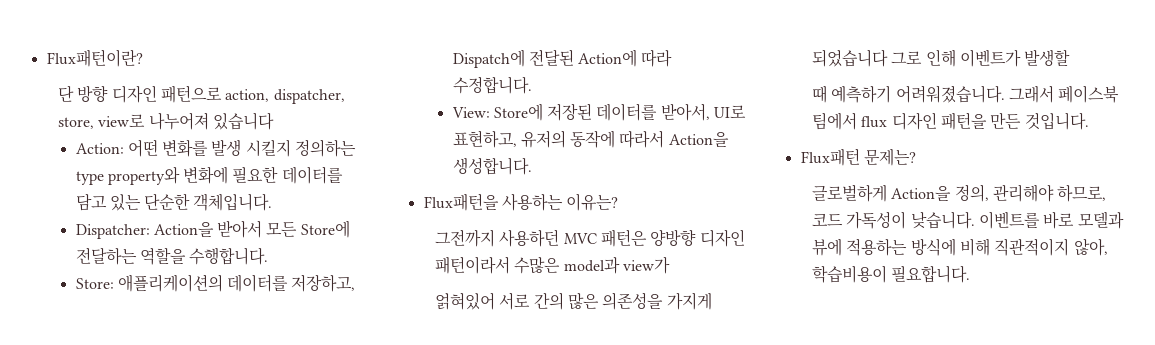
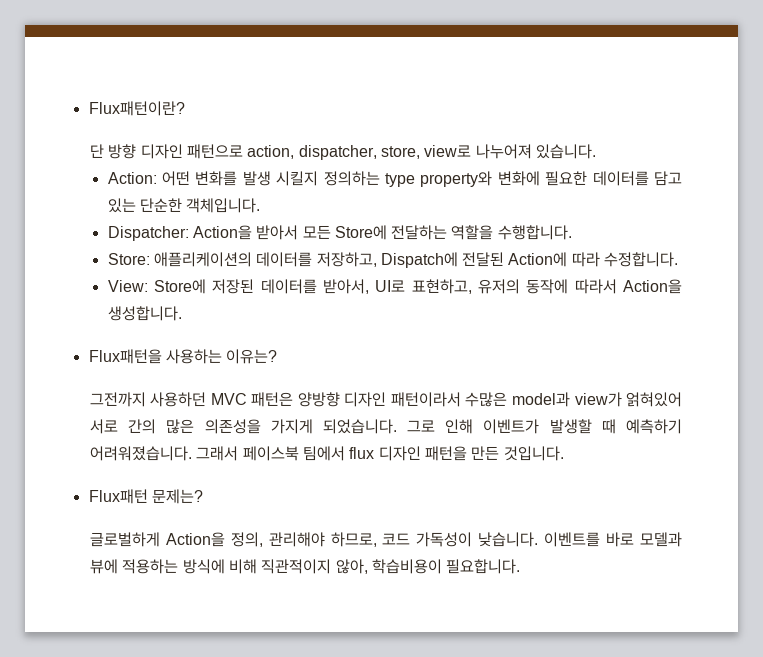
[212,112,274,130] 있습니다 -> [535,144,596,159] 있습니다.
(670, 265) // -> (622, 399) none
[811,49,888,67] 되었습니다 -> [322,419,397,434] 되었습니다.
(1071, 57) // -> (592, 426) none

